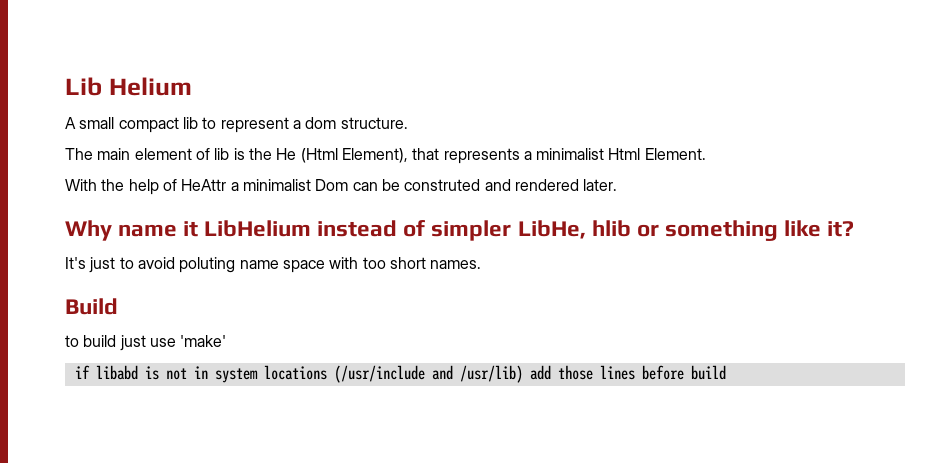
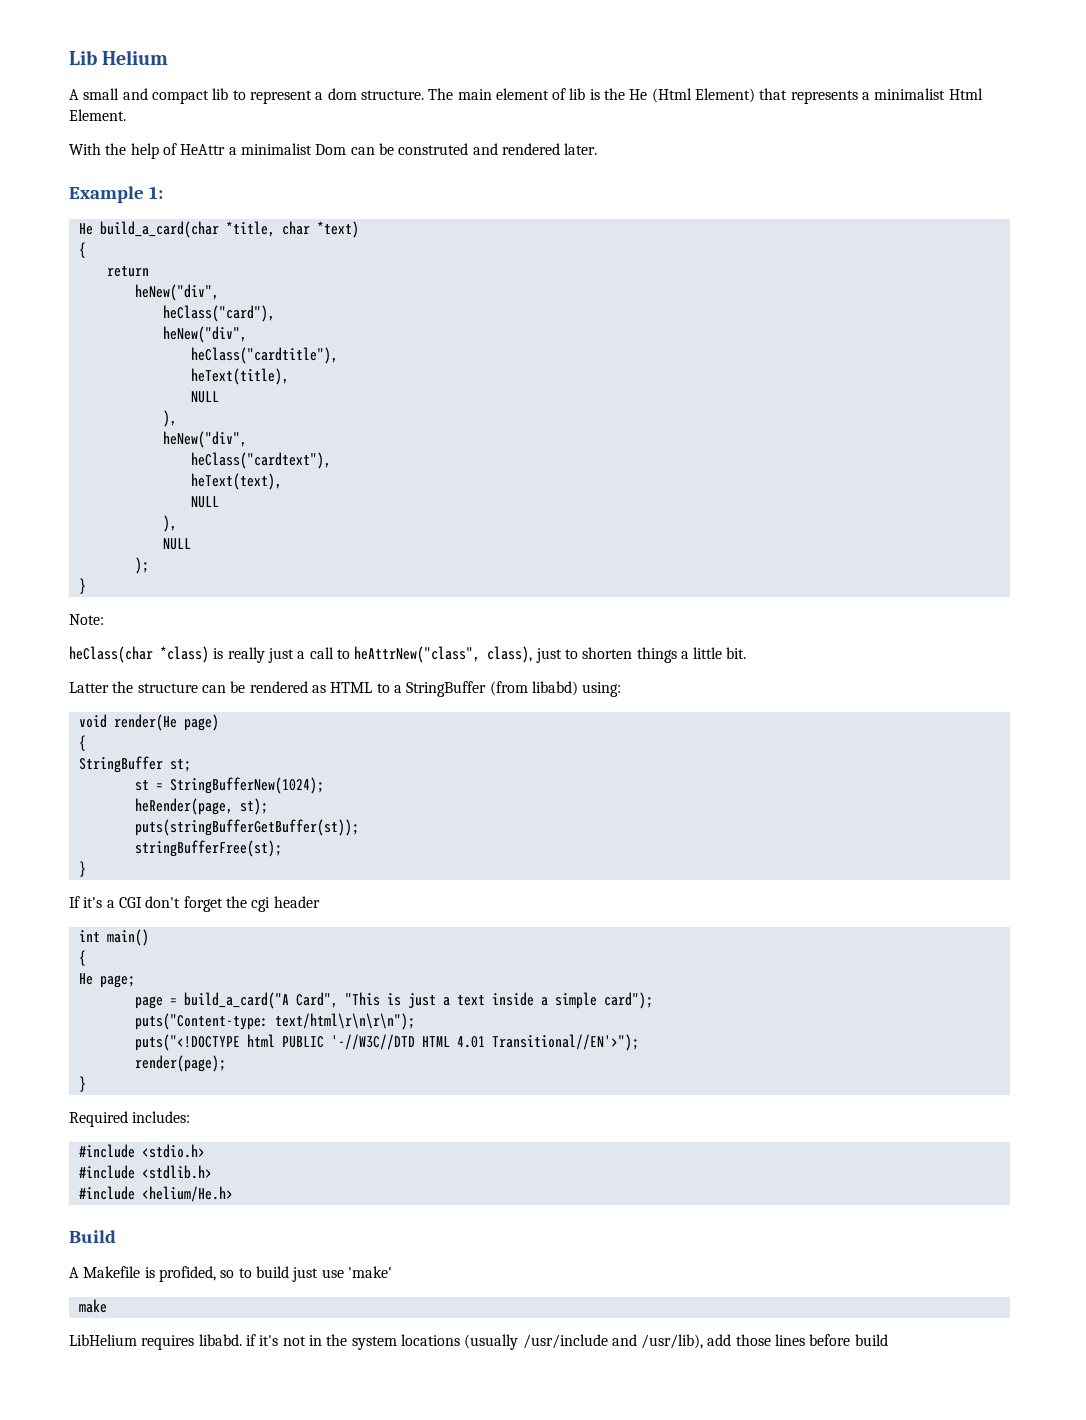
(115, 123) none -> [122,88,148,100] and
(408, 123) // -> (424, 95) none
[341,148,408,163] Element), -> [695,88,756,103] Element)
[65,220,854,241] [65,257,482,273] [65,298,118,315] Why name it LibHelium instead of simpler LibHe, hlib or something like it? // It's just to avoid poluting name space with too short names. // Build // -> [69,186,163,203] [78,221,359,238] [78,242,86,258] [106,266,149,277] [134,284,219,301] [162,305,275,322] [162,326,247,343] [190,347,338,364] [190,368,289,385] [190,391,219,403] [162,410,177,427] [162,431,247,448] [190,452,331,469] [190,473,282,490] [190,496,219,508] [162,515,177,532] [162,538,191,550] [134,557,149,574] [78,578,86,594] [69,614,104,625] [69,646,747,663] [69,681,622,697] [78,714,219,731] [78,735,86,751] [78,756,191,773] [134,777,324,794] [134,798,268,815] [134,819,359,836] [134,840,282,857] [78,861,86,877] [69,896,320,912] [78,929,149,946] [78,950,86,966] [78,973,135,988] [134,992,653,1009] [134,1013,415,1030] [134,1034,639,1051] [134,1055,226,1072] [78,1076,86,1092] [69,1111,191,1127] [78,1144,205,1158] [78,1165,212,1179] [78,1186,233,1202] [69,1230,116,1243] [69,1266,235,1282] Example 1: // He build_a_card(char *title, char *text) // { // return // heNew("div", // heClass("card"), // heNew("div", // heClass("cardtitle"), // heText(title), // NULL // ), // heNew("div", // heClass("cardtext"), // heText(text), // NULL // ), // NULL // ); // } // Note: // heClass(char *class) is really just a call to heAttrNew("class", class), just to shorten things a little bit. // Latter the structure can be rendered as HTML to a StringBuffer (from libabd) using: // void render(He page) // { // StringBuffer st; // st = StringBufferNew(1024); // heRender(page, st); // puts(stringBufferGetBuffer(st)); // stringBufferFree(st); // } // If it's a CGI don't forget the cgi header // int main() // { // He page; // page = build_a_card("A Card", "This is just a text inside a simple card"); // puts("Content-type: text/html\r\n\r\n"); // puts("<!DOCTYPE html PUBLIC '-//W3C//DTD HTML 4.01 Transitional//EN'>"); // render(page); // } // Required includes: // #include <stdio.h> // #include <stdlib.h> // #include <helium/He.h> // Build // A Makefile is profided, so
[74,365,159,380] if libabd is -> [78,1299,107,1313] [69,1334,279,1350] make // LibHelium requires libabd. if it's
(208, 372) none -> [326,1334,348,1346] the
[333,365,523,383] (/usr/include and /usr/lib) -> [464,1334,704,1350] (usually /usr/include and /usr/lib),

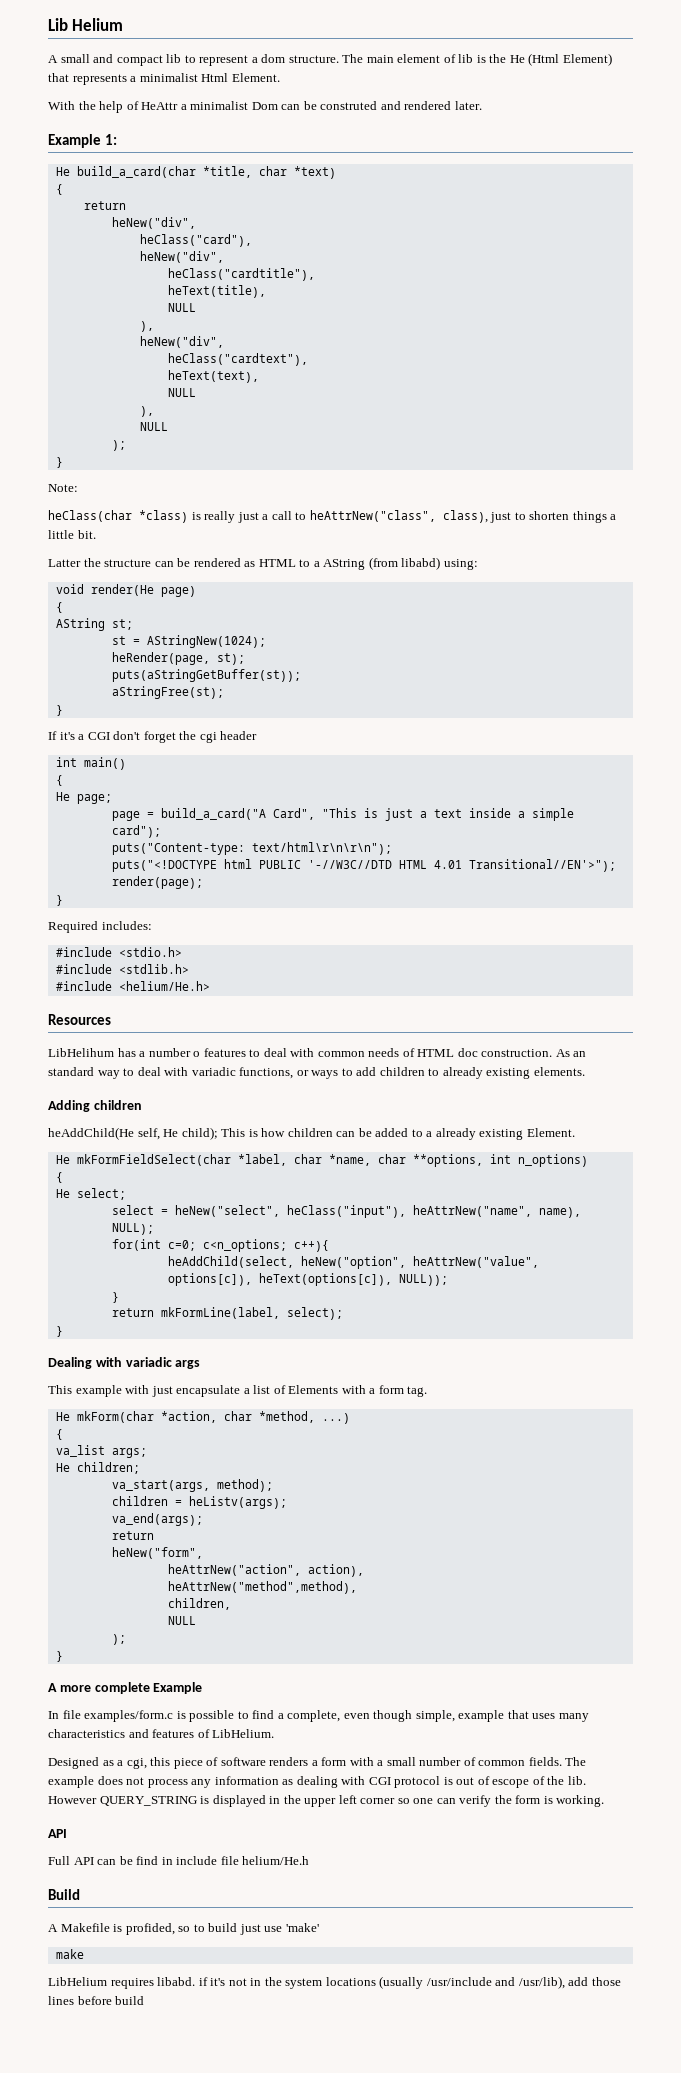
[406,681,487,697] StringBuffer -> [323,559,366,570] AString
[78,756,163,773] StringBuffer -> [55,618,105,631] AString
[169,777,324,794] StringBufferNew(1024); -> [146,635,266,648] AStringNew(1024);
[134,819,359,836] [134,840,282,857] puts(stringBufferGetBuffer(st)); // stringBufferFree(st); -> [111,669,301,682] [111,686,224,699] puts(aStringGetBuffer(st)); // aStringFree(st);
(233, 1194) none -> [48,1014,111,1025] [48,1048,587,1057] [48,1067,585,1079] [48,1100,142,1112] [48,1127,575,1140] [55,1154,588,1167] [55,1172,63,1183] [55,1188,126,1200] [111,1205,581,1218] [111,1223,154,1235] [111,1239,329,1252] [167,1256,539,1269] [167,1273,448,1286] [111,1292,119,1303] [111,1307,343,1320] [55,1326,63,1337] [48,1357,201,1369] [48,1385,428,1397] [55,1411,350,1424] [55,1429,63,1440] [55,1445,147,1458] [55,1462,140,1474] [111,1479,273,1492] [111,1496,287,1509] [111,1513,203,1526] [111,1531,154,1540] [111,1547,203,1559] [167,1564,364,1577] [167,1581,357,1594] [167,1598,231,1610] [167,1616,196,1625] [111,1634,126,1645] [55,1651,63,1662] [48,1682,203,1694] [48,1710,589,1722] [48,1729,275,1738] [48,1757,587,1769] [48,1776,586,1788] [48,1795,605,1807] [48,1829,67,1838] [48,1856,310,1865] // Resources // LibHelihum has a number o features to deal with common needs of HTML doc construction. As an standard way to deal with variadic functions, or ways to add children to already existing elements. // Adding children // heAddChild(He self, He child); This is how children can be added to a already existing Element. // He mkFormFieldSelect(char *label, char *name, char **options, int n_options) // { // He select; // select = heNew("select", heClass("input"), heAttrNew("name", name), NULL); // for(int c=0; c<n_options; c++){ // heAddChild(select, heNew("option", heAttrNew("value", options[c]), heText(options[c]), NULL)); // } // return mkFormLine(label, select); // } // Dealing with variadic args // This example with just encapsulate a list of Elements with a form tag. // He mkForm(char *action, char *method, ...) // { // va_list args; // He children; // va_start(args, method); // children = heListv(args); // va_end(args); // return // heNew("form", // heAttrNew("action", action), // heAttrNew("method",method), // children, // NULL // ); // } // A more complete Example // In file examples/form.c is possible to find a complete, even though simple, example that uses many characteristics and features of LibHelium. // Designed as a cgi, this piece of software renders a form with a small number of common fields. The example does not process any information as dealing with CGI protocol is out of escope of the lib. However QUERY_STRING is displayed in the upper left corner so one can verify the form is working. // API // Full API can be find in include file helium/He.h

